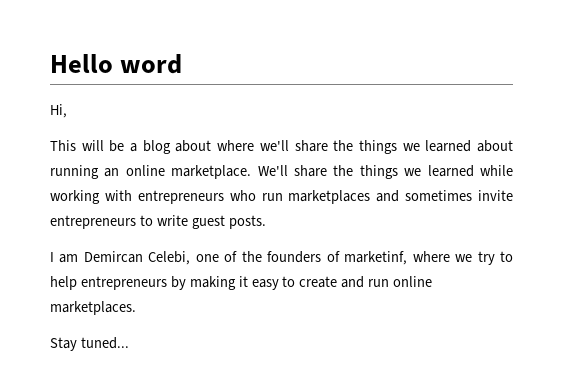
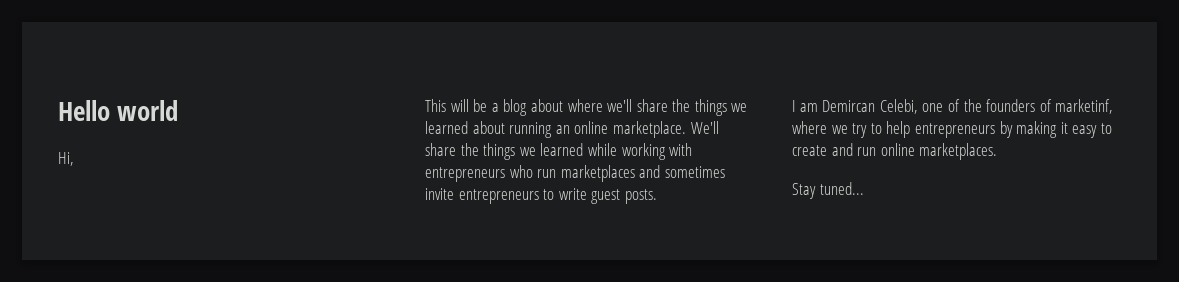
[120,54,183,74] word -> [117,100,179,121] world

